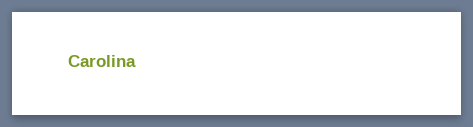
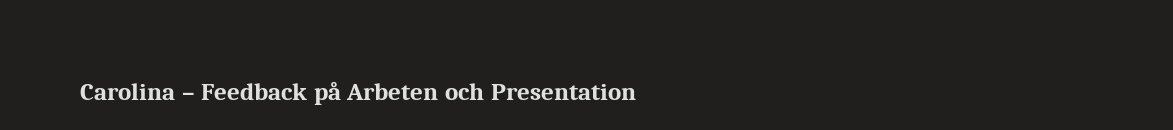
(136, 61) none -> [181,81,636,105] – Feedback på Arbeten och Presentation

